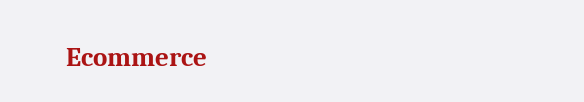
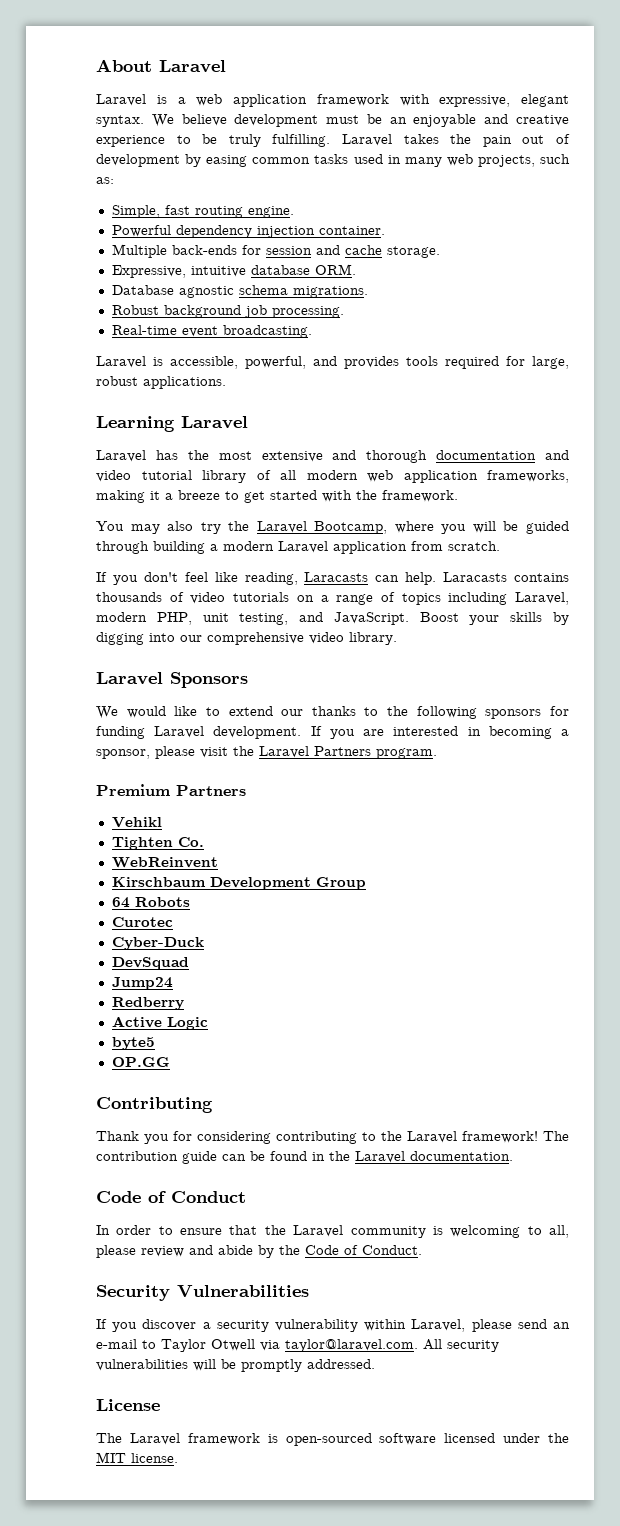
[66,48,207,66] Ecommerce -> [96,59,226,73] [96,94,569,107] [96,114,569,127] [96,134,571,147] [96,154,571,167] [96,177,114,184] [111,205,294,218] [111,225,385,238] [111,244,440,258] [111,264,356,278] [111,285,368,298] [111,305,344,318] [111,325,312,338] [96,356,569,369] [96,376,226,389] [96,416,248,432] [96,450,569,463] [96,470,569,483] [96,490,458,503] [96,521,569,534] [96,541,500,554] [96,572,569,585] [96,592,569,605] [96,612,569,625] [96,632,397,645] [96,672,248,688] [96,706,569,719] [96,726,569,739] [96,746,437,759] [96,784,246,796] [111,817,162,828] [111,837,204,850] [111,857,218,868] [111,877,366,890] [111,897,190,908] [111,917,173,927] [111,937,204,950] [111,957,189,970] [111,977,173,990] [111,997,184,1010] [111,1016,208,1030] [111,1037,155,1050] [111,1057,170,1067] [96,1097,213,1113] [96,1131,569,1144] [96,1151,513,1164] [96,1191,246,1203] [96,1225,569,1238] [96,1245,422,1258] [96,1285,309,1301] [96,1319,570,1332] [96,1339,499,1352] [96,1359,375,1372] [96,1399,160,1411] [96,1433,569,1446] [96,1452,178,1463] About Laravel // Laravel is a web application framework with expressive, elegant syntax. We believe development must be an enjoyable and creative experience to be truly fulfilling. Laravel takes the pain out of development by easing common tasks used in many web projects, such as: // Simple, fast routing engine. // Powerful dependency injection container. // Multiple back-ends for session and cache storage. // Expressive, intuitive database ORM. // Database agnostic schema migrations. // Robust background job processing. // Real-time event broadcasting. // Laravel is accessible, powerful, and provides tools required for large, robust applications. // Learning Laravel // Laravel has the most extensive and thorough documentation and video tutorial library of all modern web application frameworks, making it a breeze to get started with the framework. // You may also try the Laravel Bootcamp, where you will be guided through building a modern Laravel application from scratch. // If you don't feel like reading, Laracasts can help. Laracasts contains thousands of video tutorials on a range of topics including Laravel, modern PHP, unit testing, and JavaScript. Boost your skills by digging into our comprehensive video library. // Laravel Sponsors // We would like to extend our thanks to the following sponsors for funding Laravel development. If you are interested in becoming a sponsor, please visit the Laravel Partners program. // Premium Partners // Vehikl // Tighten Co. // WebReinvent // Kirschbaum Development Group // 64 Robots // Curotec // Cyber-Duck // DevSquad // Jump24 // Redberry // Active Logic // byte5 // OP.GG // Contributing // Thank you for considering contributing to the Laravel framework! The contribution guide can be found in the Laravel documentation. // Code of Conduct // In order to ensure that the Laravel community is welcoming to all, please review and abide by the Code of Conduct. // Security Vulnerabilities // If you discover a security vulnerability within Laravel, please send an e-mail to Taylor Otwell via taylor@laravel.com. All security vulnerabilities will be promptly addressed. // License // The Laravel framework is open-sourced software licensed under the MIT license.

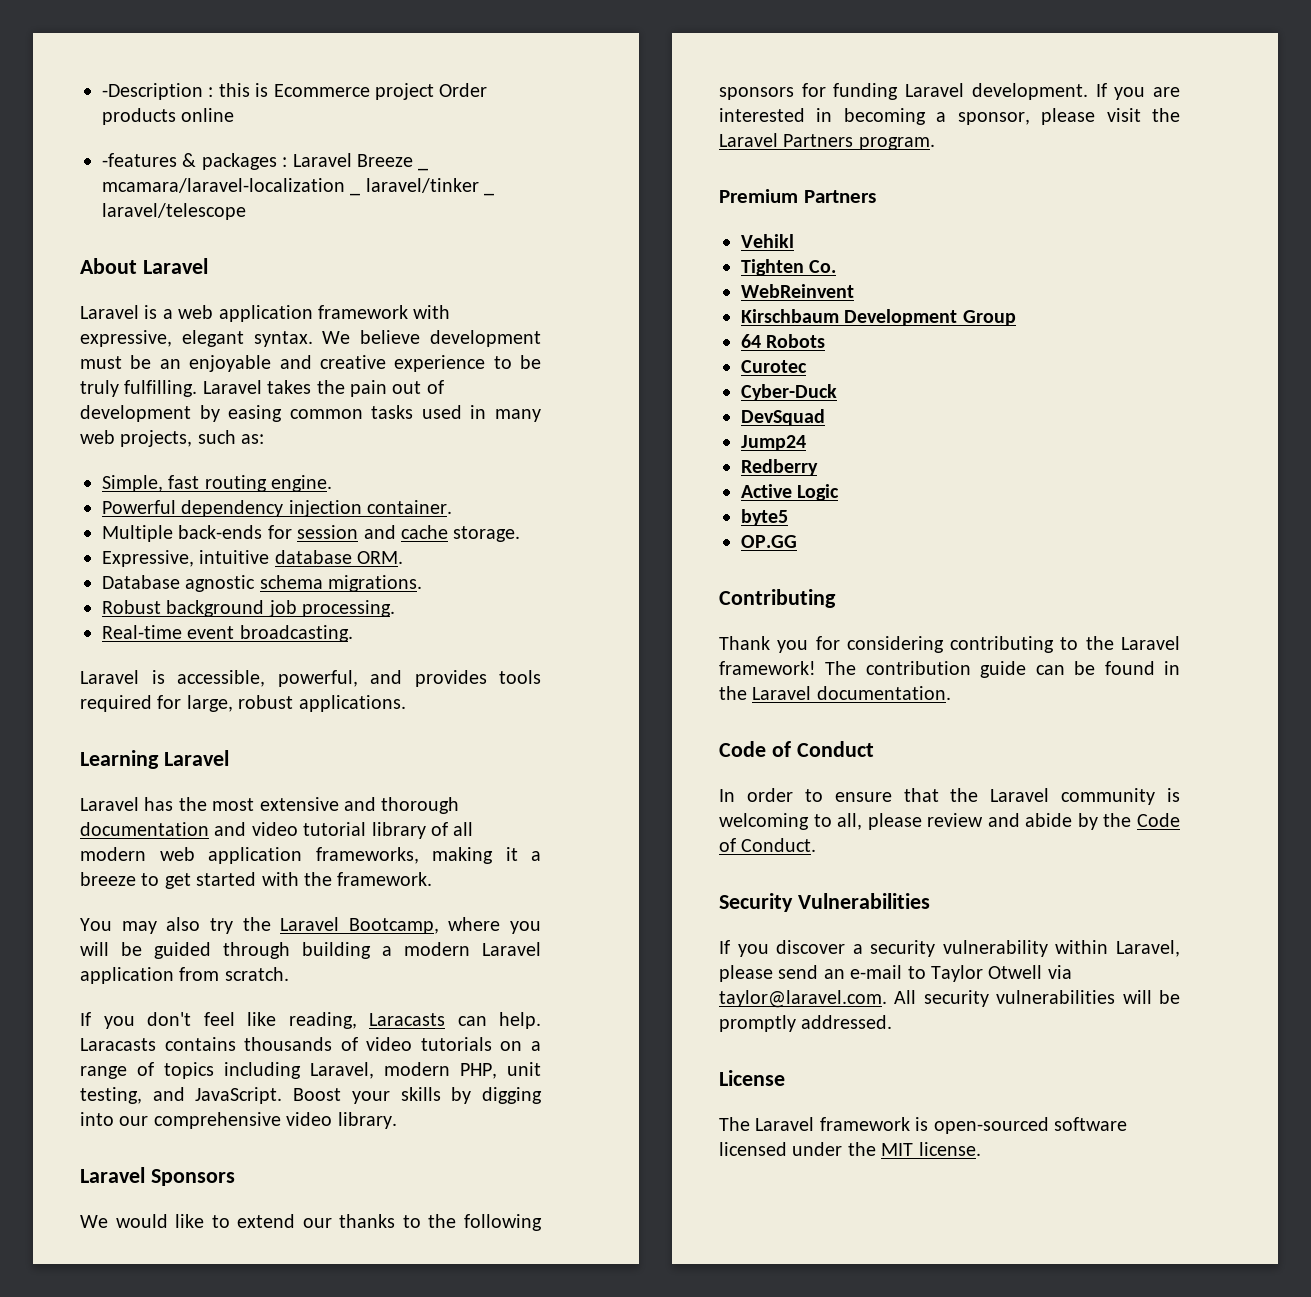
(96, 65) none -> [102,83,488,100] [102,108,235,125] [102,153,413,170] [418,167,429,171] [102,178,495,196] [102,203,246,220] -Description : this is Ecommerce project Order products online // -features & packages : Laravel Breeze _ mcamara/laravel-localization _ laravel/tinker _ laravel/telescope //

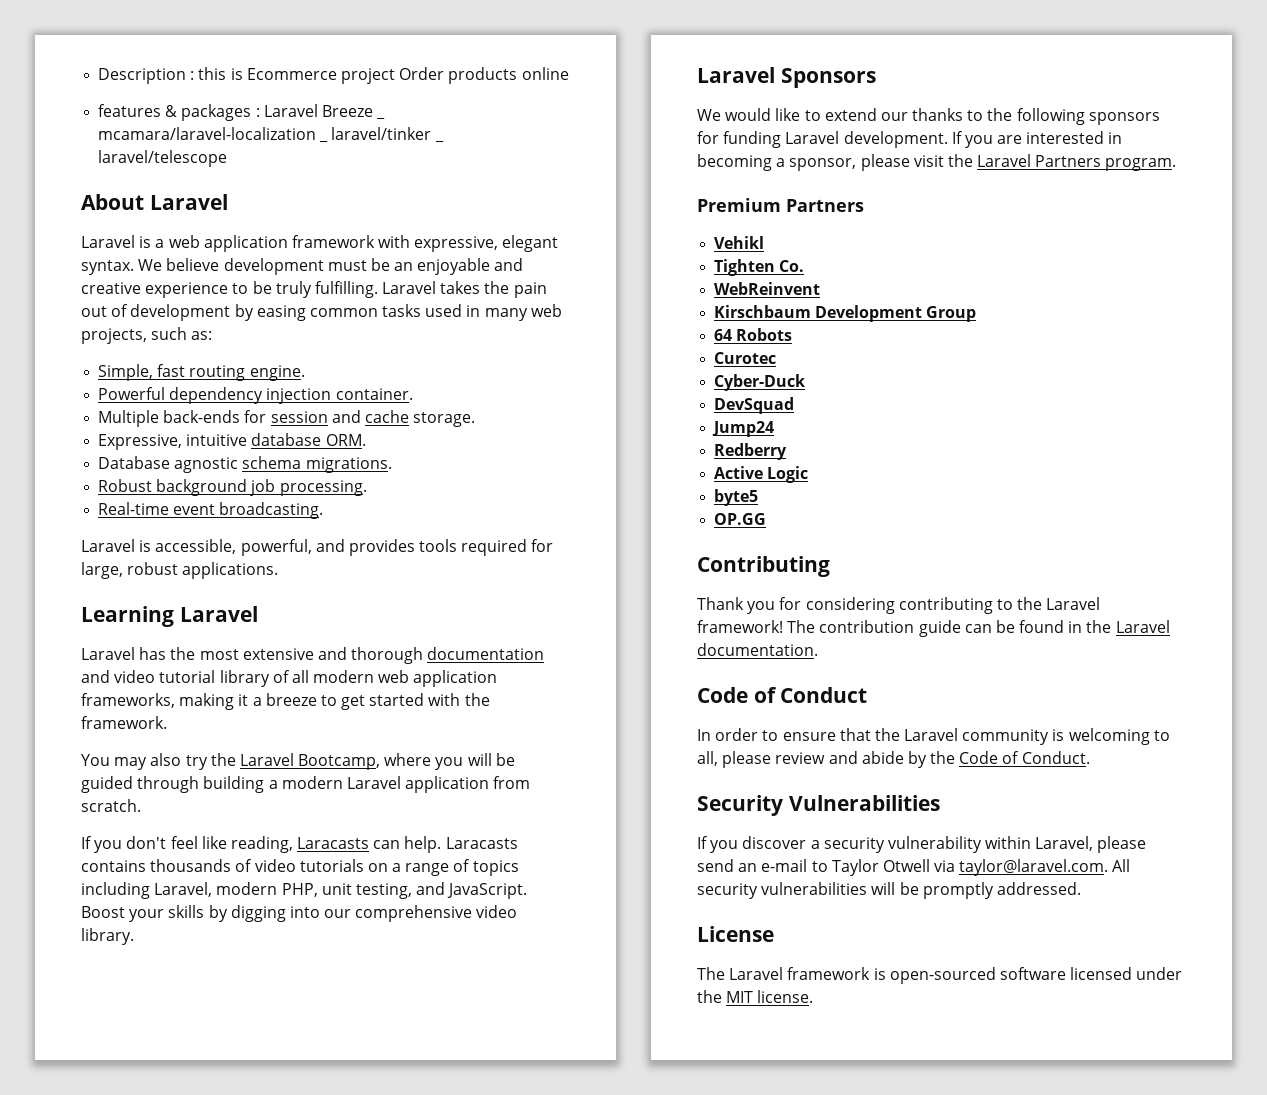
[102,83,203,100] -Description -> [98,68,187,84] Description
[102,153,177,167] -features -> [98,104,162,117] features

